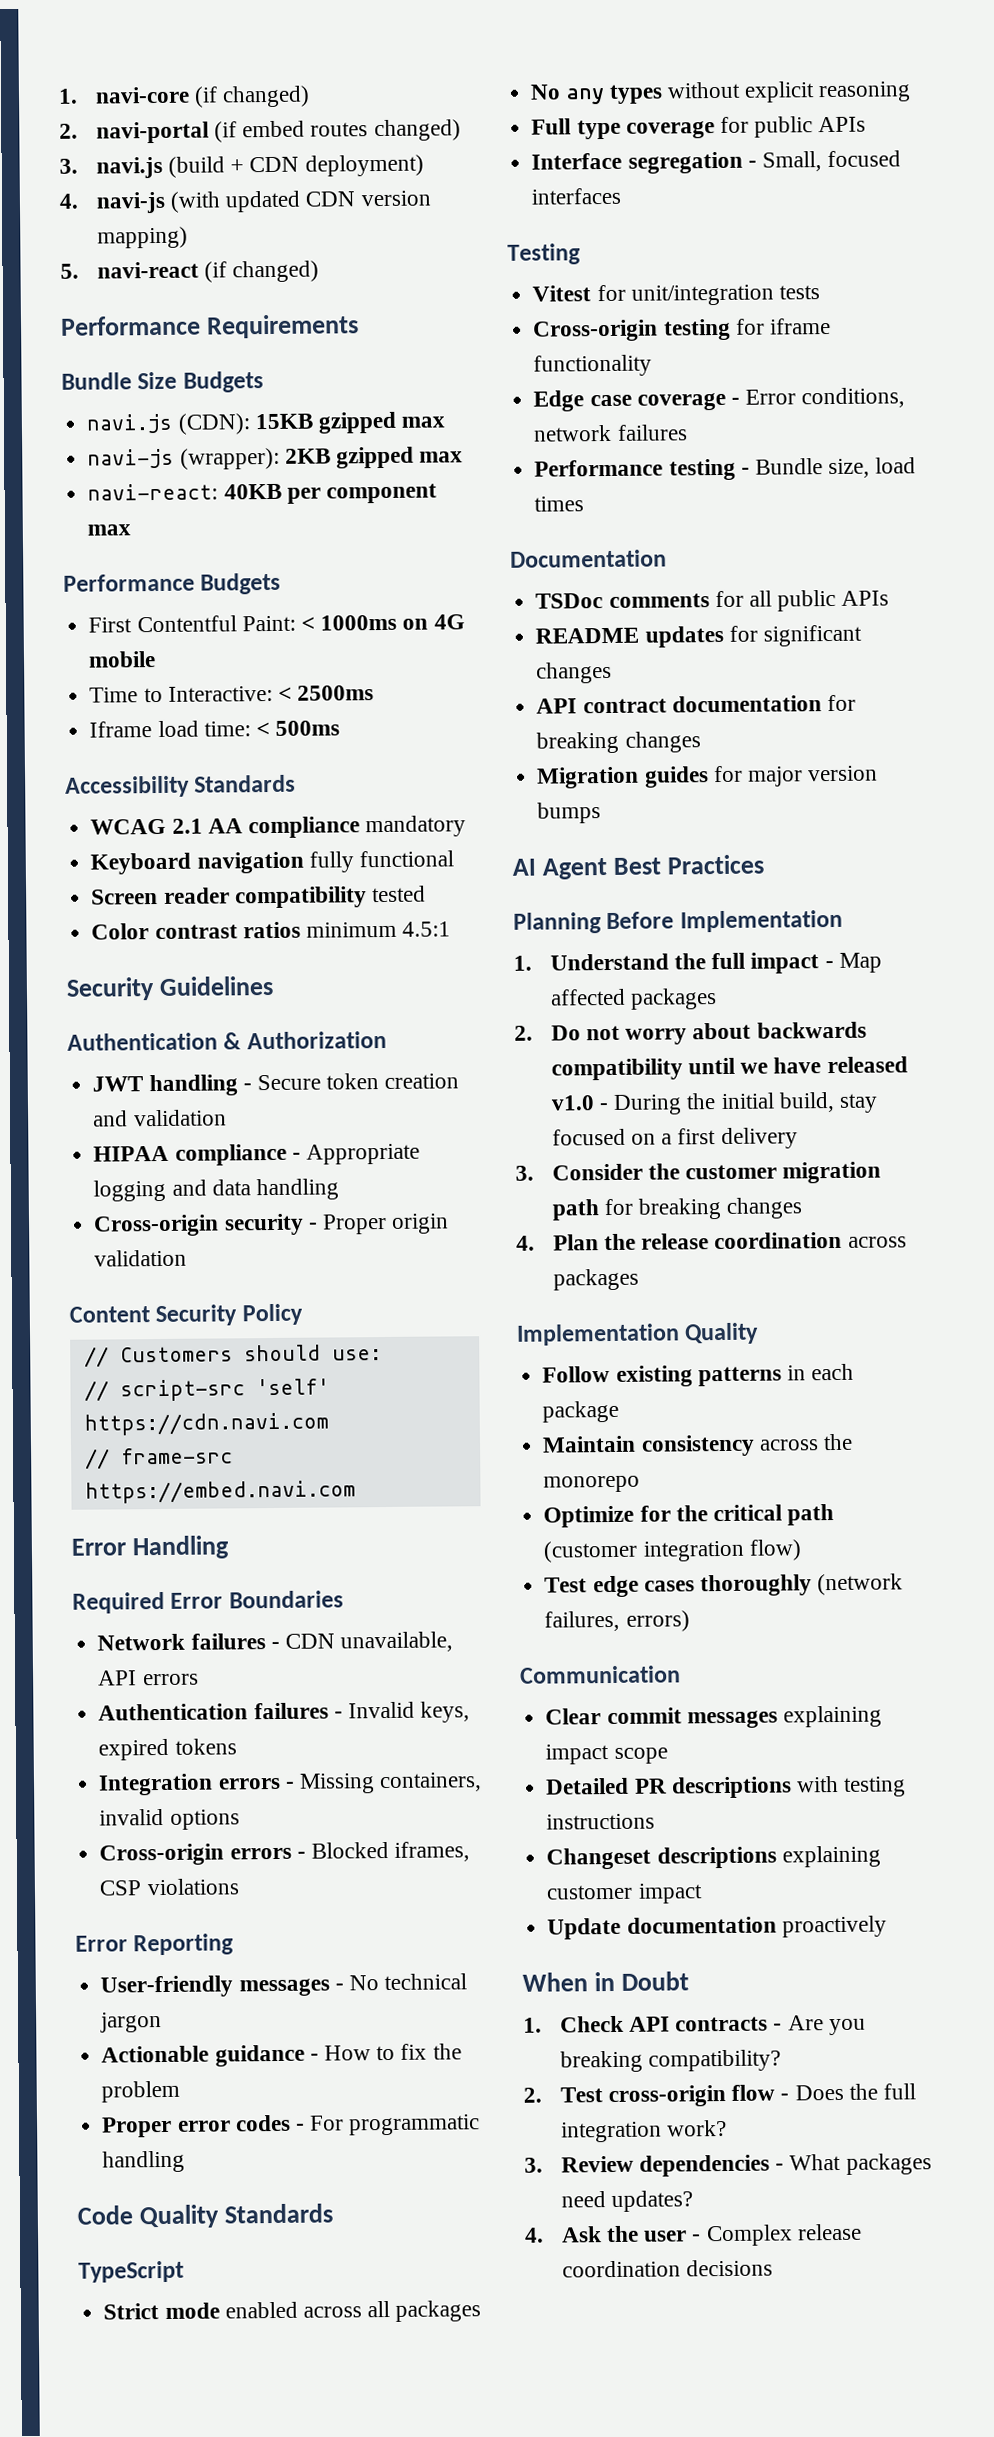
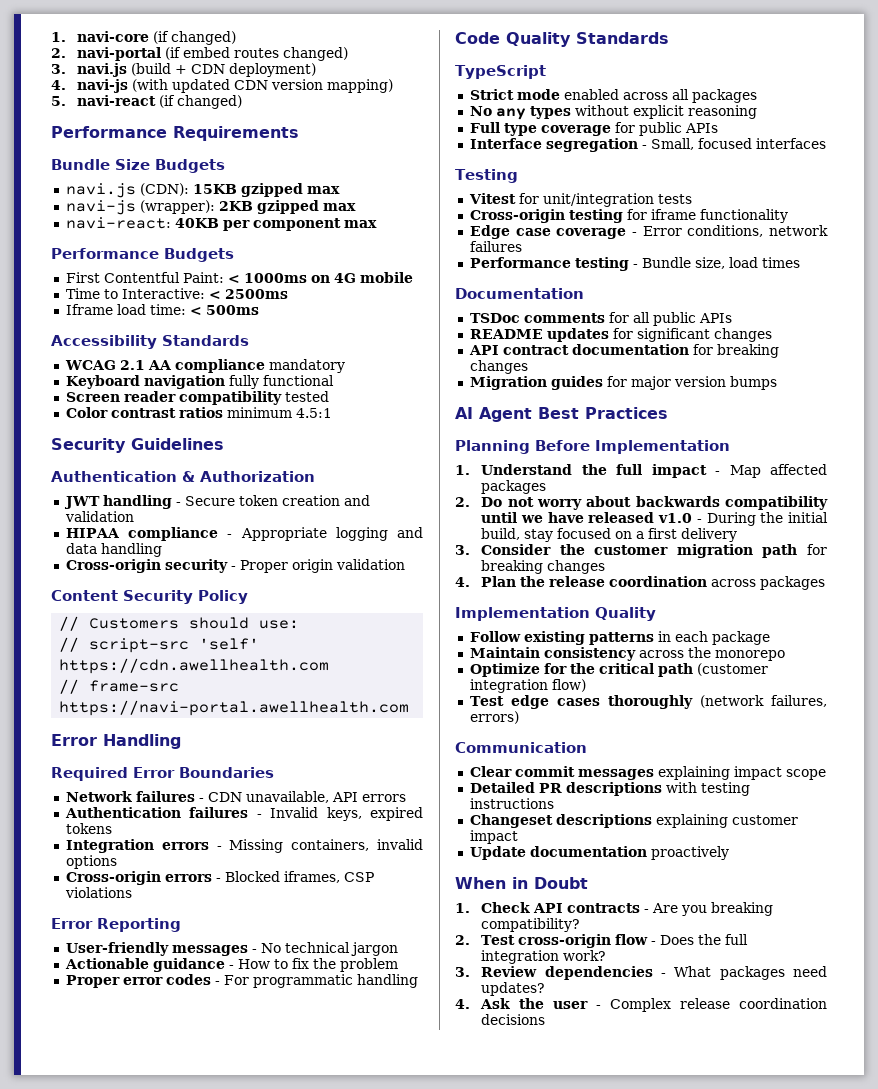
[83,1412,329,1436] https://cdn.navi.com -> [59,658,330,674] https://cdn.awellhealth.com
[84,1480,356,1504] https://embed.navi.com -> [59,700,410,716] https://navi-portal.awellhealth.com

